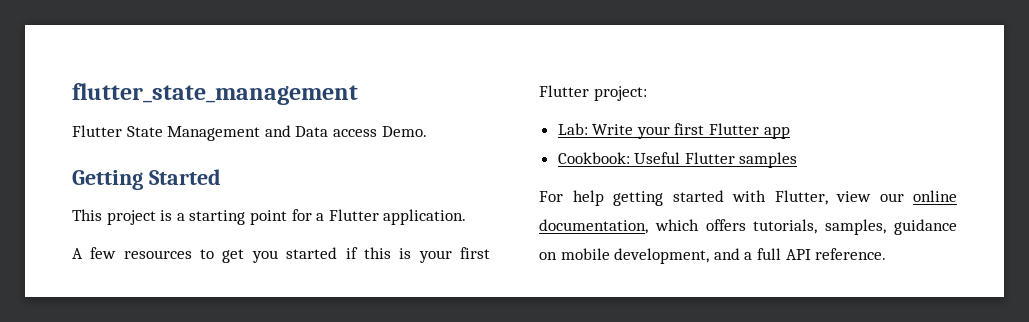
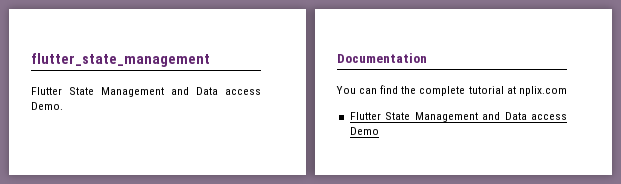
[72,169,221,190] [72,209,467,225] [72,247,491,263] [539,85,647,101] [557,123,790,139] [557,152,798,168] [539,190,957,206] [539,219,957,235] [539,248,887,264] Getting Started // This project is a starting point for a Flutter application. // A few resources to get you started if this is your first Flutter project: // Lab: Write your first Flutter app // Cookbook: Useful Flutter samples // For help getting started with Flutter, view our online documentation, which offers tutorials, samples, guidance on mobile development, and a full API reference. -> [337,53,427,63] [336,85,567,96] [349,112,567,122] [349,127,379,135] Documentation // You can find the complete tutorial at nplix.com // Flutter State Management and Data access Demo

